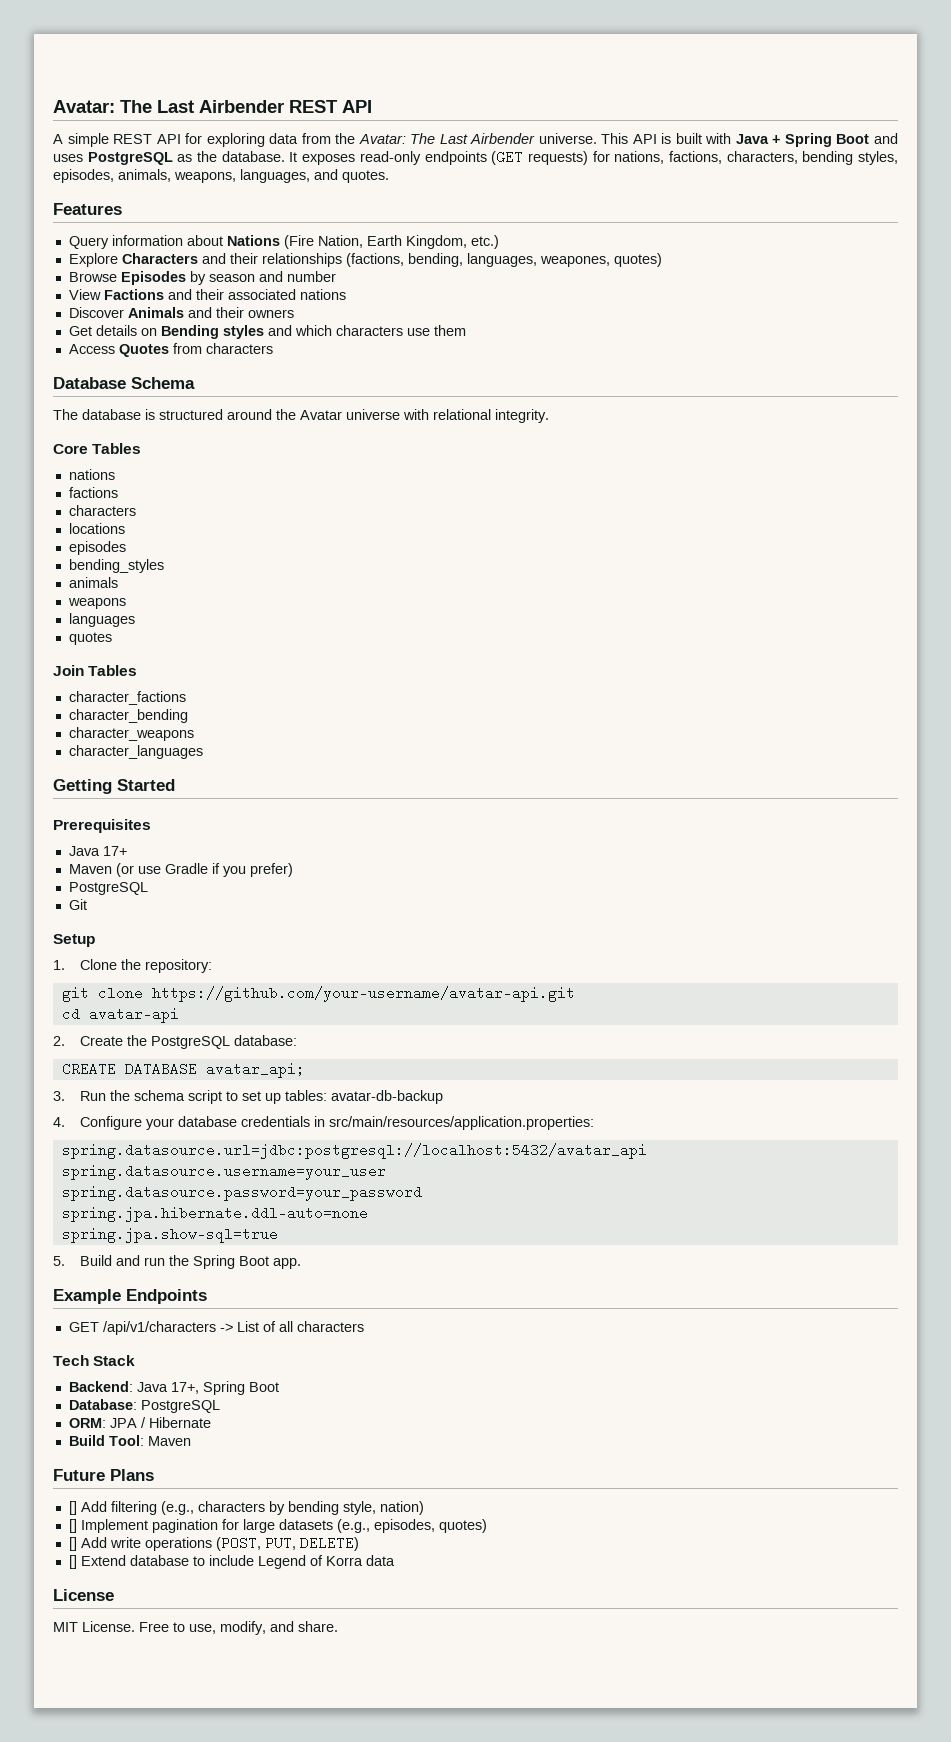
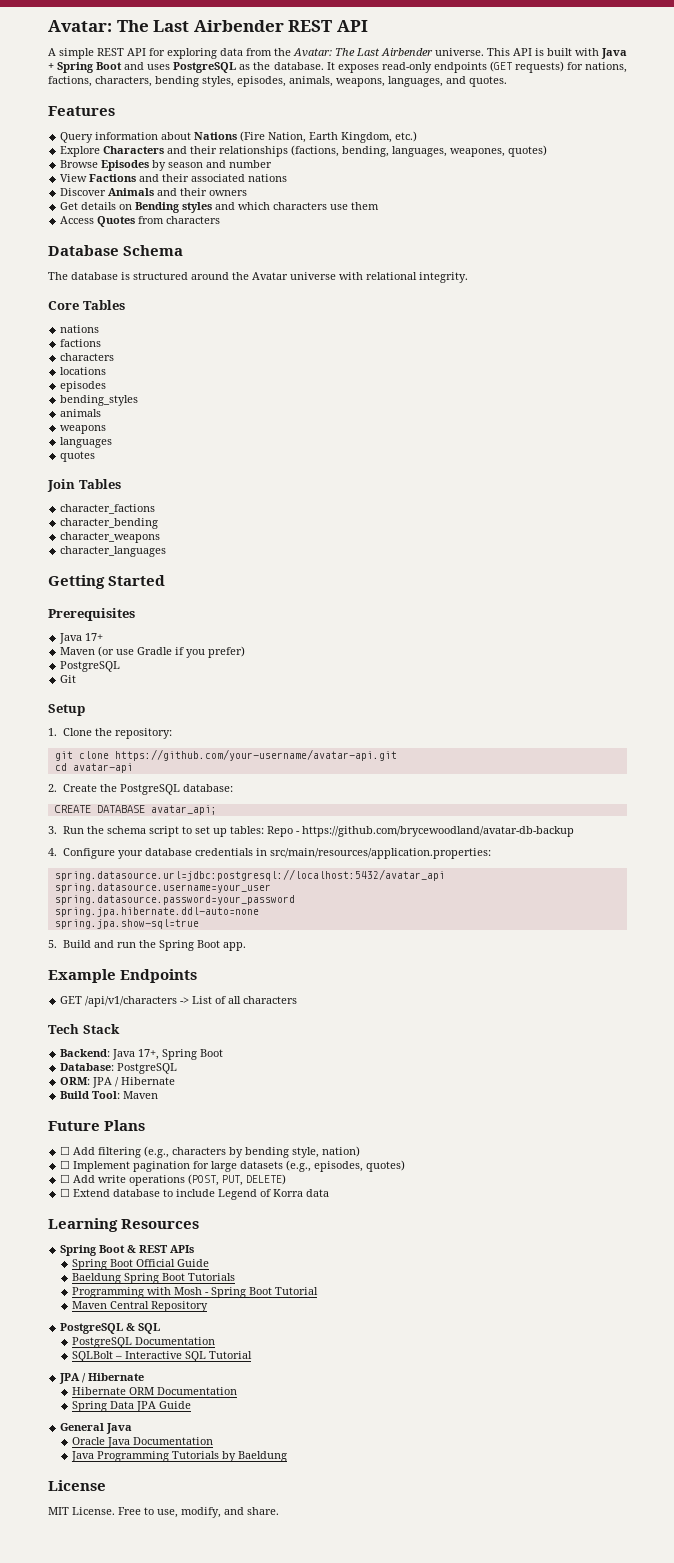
[331,1090,444,1104] avatar-db-backup -> [266,826,574,837] Repo - https://github.com/brycewoodland/avatar-db-backup
[68,1501,77,1515] [] -> [60,1146,71,1155] ☐
[68,1519,77,1533] [] -> [60,1160,71,1169] ☐
[68,1537,77,1551] [] -> [60,1174,71,1183] ☐
[68,1555,77,1569] [] -> [60,1188,71,1197] ☐
(395, 1560) none -> [48,1218,200,1232] [60,1245,195,1256] [72,1259,210,1270] [72,1273,236,1284] [72,1287,319,1298] [72,1301,209,1312] [60,1323,161,1334] [72,1337,216,1348] [72,1351,253,1362] [59,1373,145,1384] [72,1387,238,1395] [72,1401,192,1412] [60,1423,133,1434] [72,1437,214,1448] [71,1451,288,1462] // Learning Resources // Spring Boot & REST APIs // Spring Boot Official Guide // Baeldung Spring Boot Tutorials // Programming with Mosh - Spring Boot Tutorial // Maven Central Repository // PostgreSQL & SQL // PostgreSQL Documentation // SQLBolt – Interactive SQL Tutorial // JPA / Hibernate // Hibernate ORM Documentation // Spring Data JPA Guide // General Java // Oracle Java Documentation // Java Programming Tutorials by Baeldung

